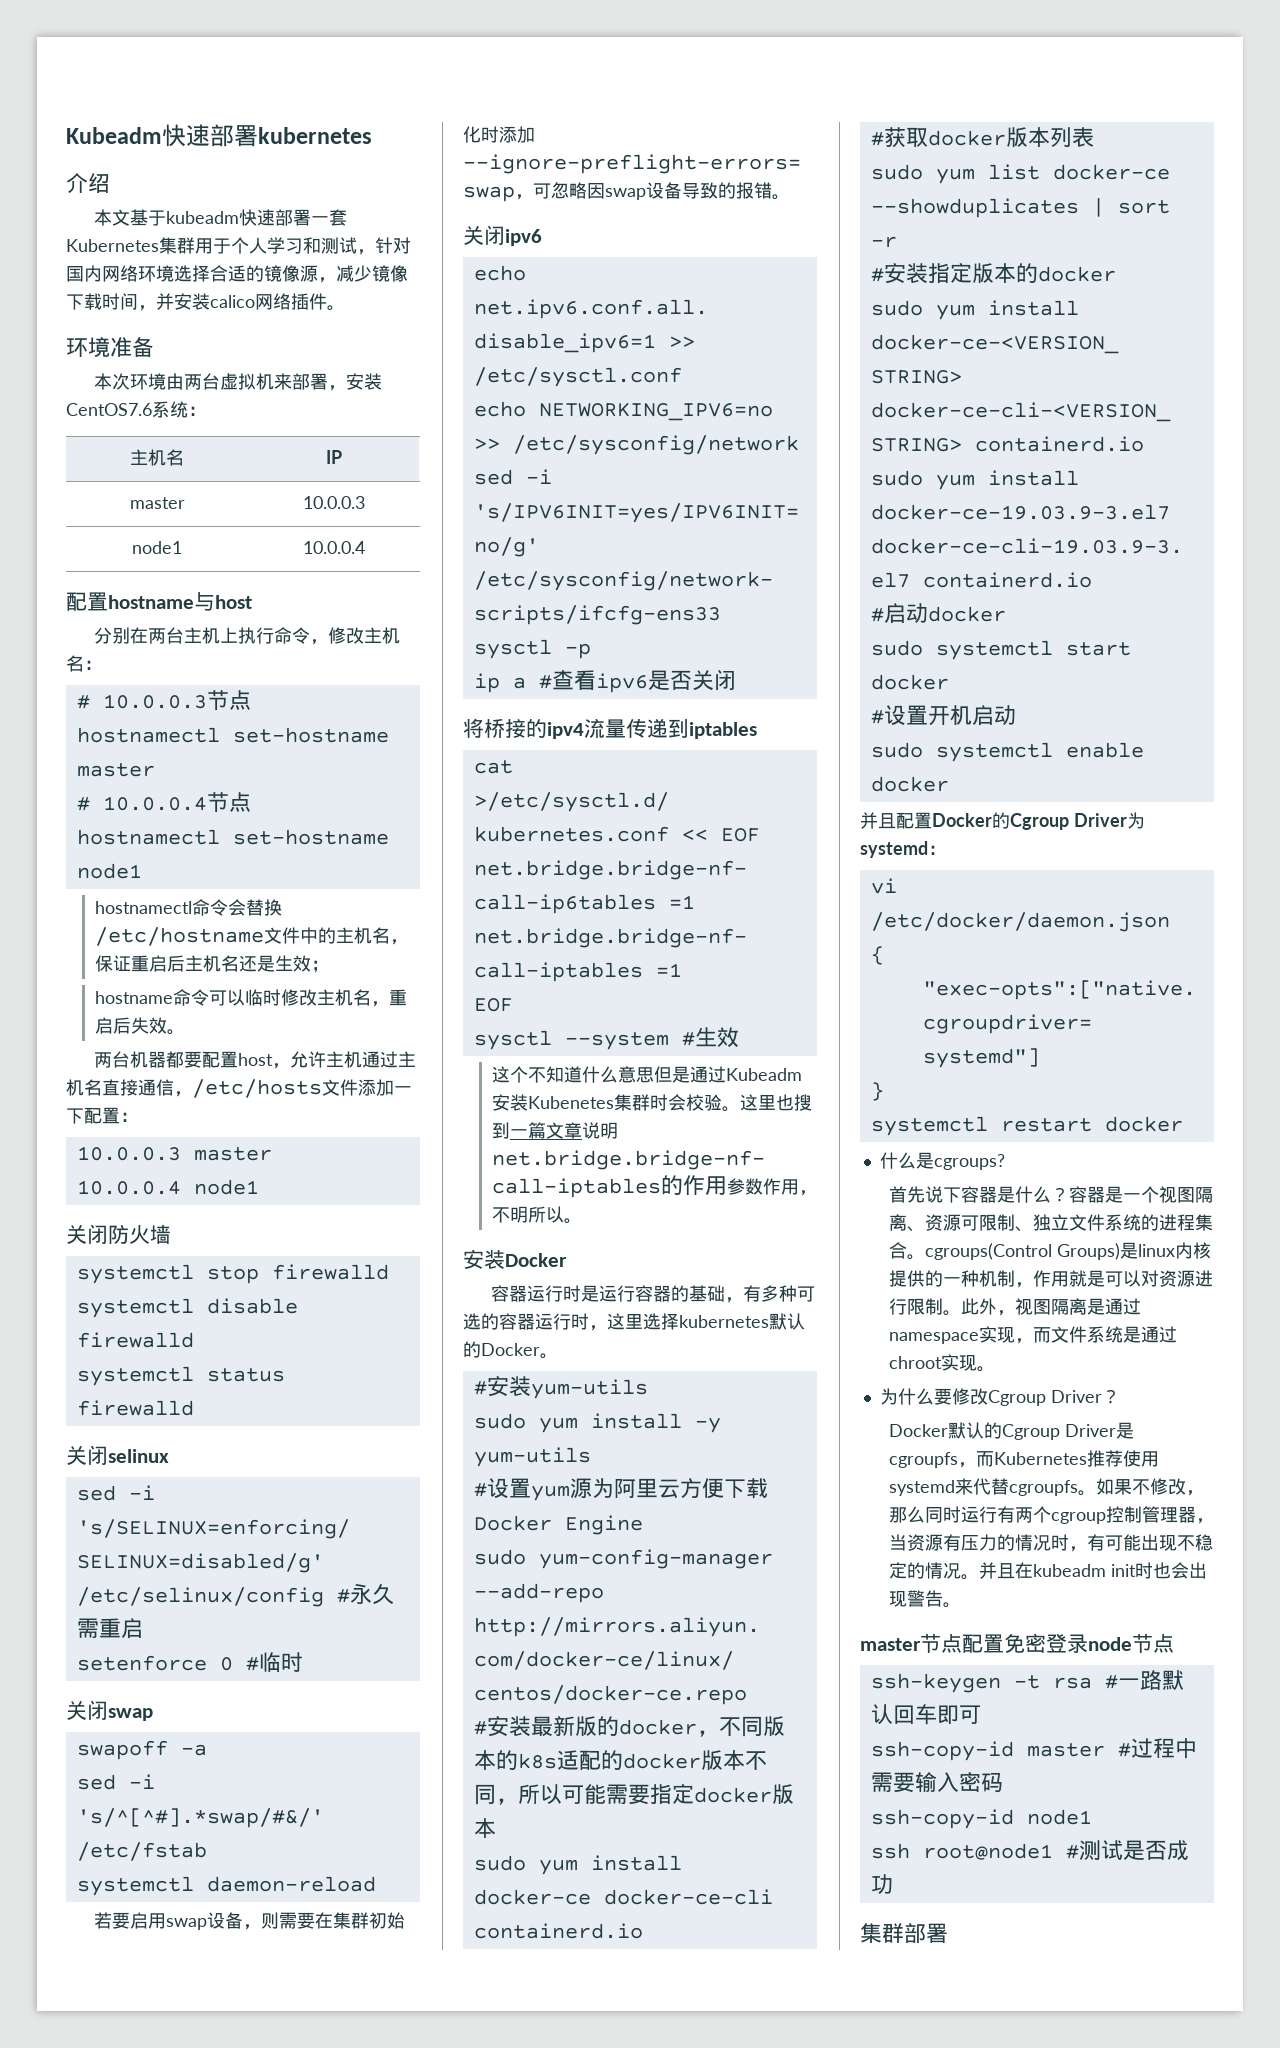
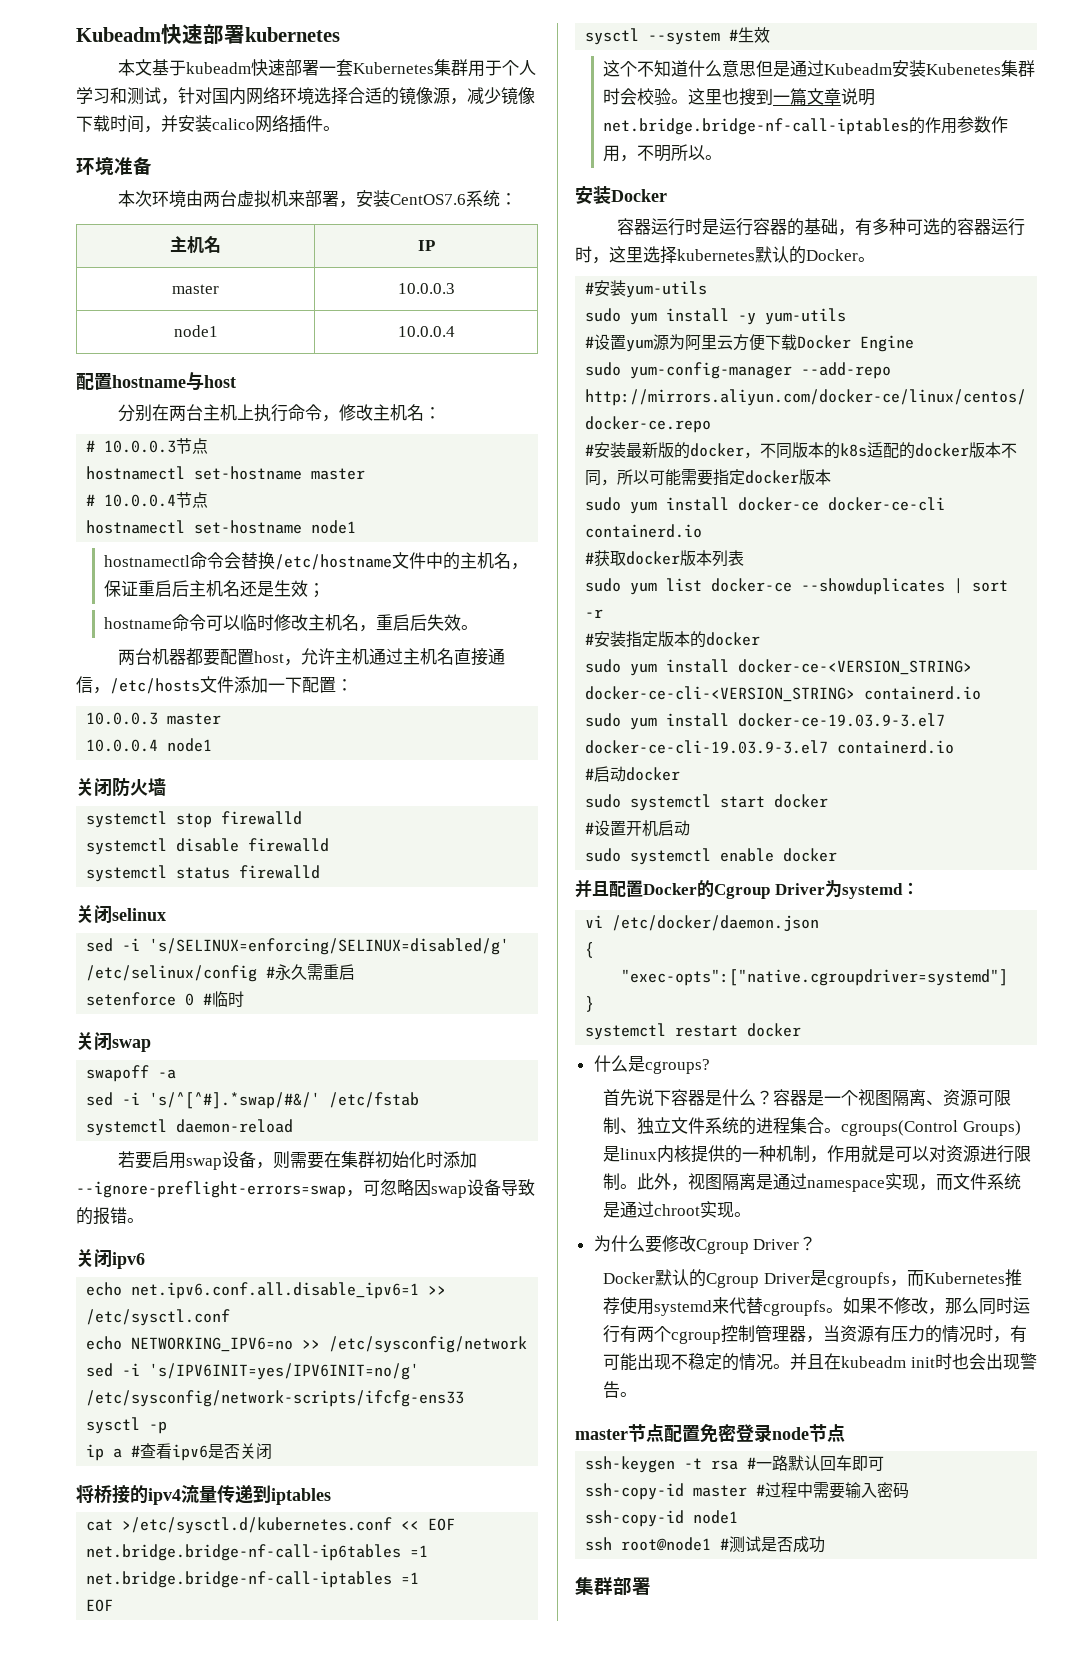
[66,173,110,194] // 介绍 -> (340, 34) none

